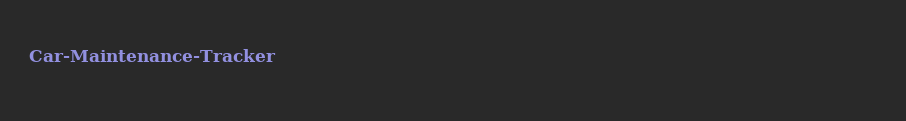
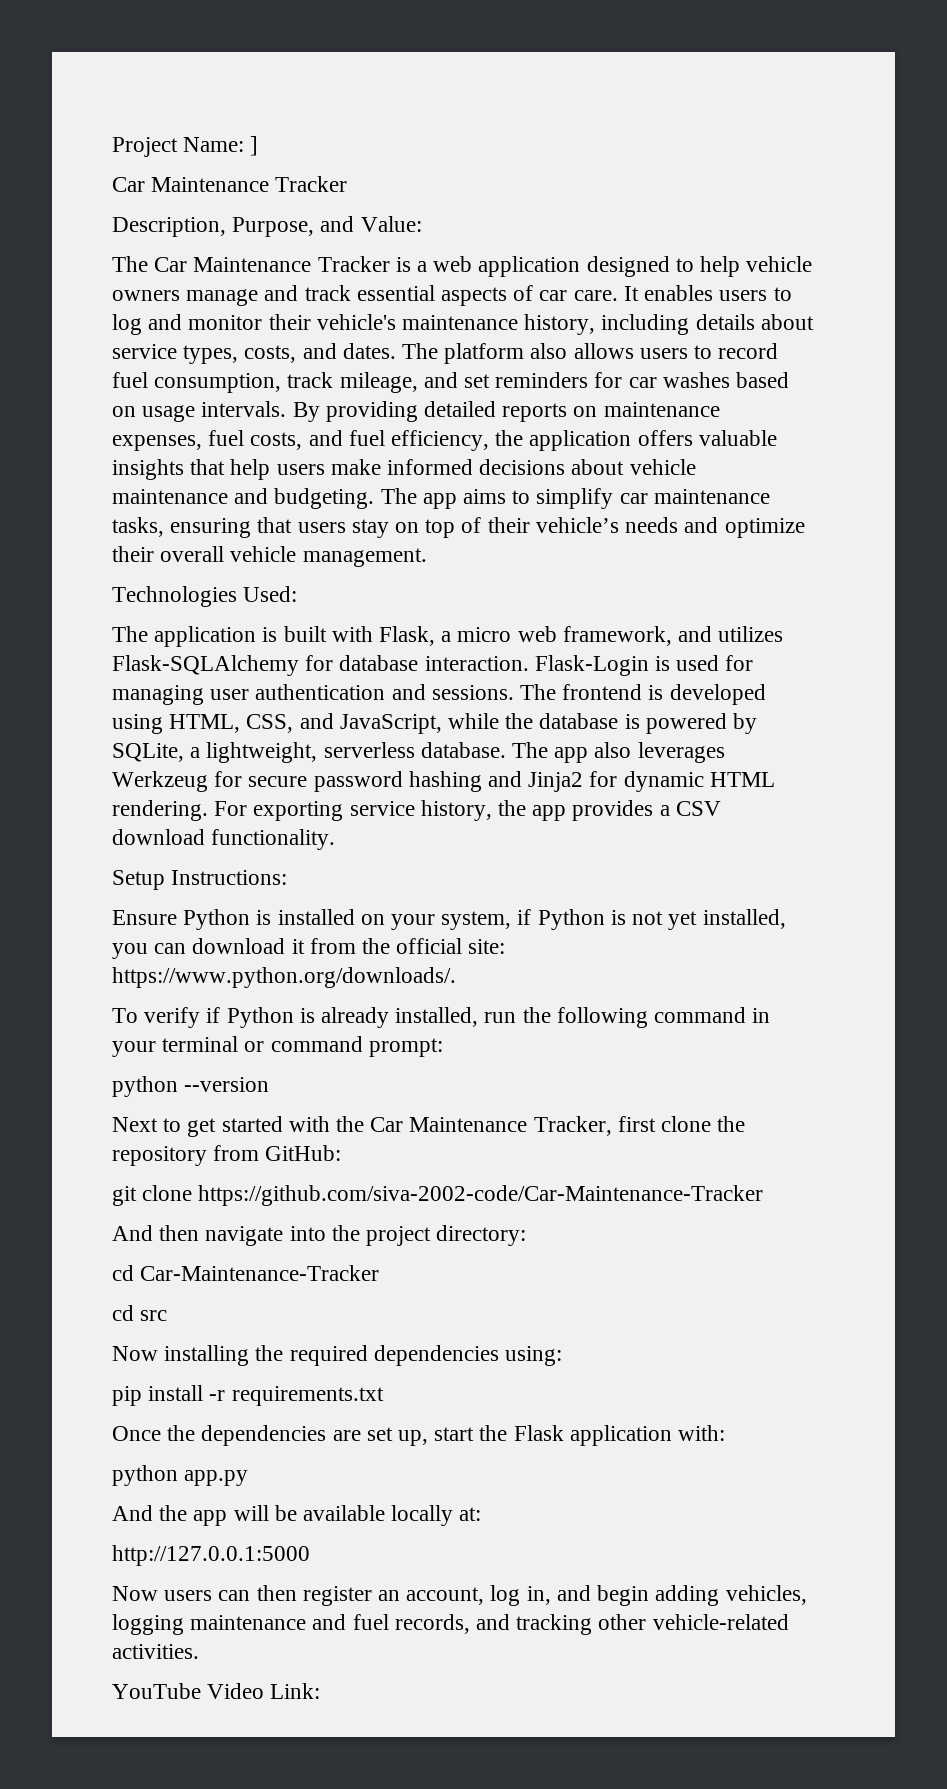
[29,49,276,62] Car-Maintenance-Tracker -> [112,136,259,157] [112,176,348,192] [112,216,422,237] [112,256,813,277] [112,285,792,306] [112,314,814,335] [112,343,779,364] [112,372,790,393] [112,401,720,422] [112,430,777,451] [112,459,696,480] [112,488,770,509] [112,517,805,538] [112,546,427,567] [112,586,298,607] [112,626,784,647] [112,655,754,676] [112,684,766,705] [112,713,758,734] [112,742,725,763] [112,771,775,792] [112,800,721,821] [112,829,336,850] [112,870,288,890] [112,909,786,930] [112,938,506,959] [112,967,456,988] [112,1007,771,1028] [112,1036,443,1057] [112,1076,270,1097] [112,1116,746,1137] [112,1145,342,1166] [112,1185,764,1206] [112,1225,527,1246] [112,1265,380,1281] [112,1305,168,1321] [112,1345,563,1366] [112,1385,384,1406] [112,1425,726,1446] [112,1465,249,1486] [112,1505,482,1526] [112,1545,310,1566] [112,1585,807,1606] [112,1614,789,1635] [112,1644,199,1659] [112,1683,321,1699] Project Name: ] // Car Maintenance Tracker // Description, Purpose, and Value: // The Car Maintenance Tracker is a web application designed to help vehicle owners manage and track essential aspects of car care. It enables users to log and monitor their vehicle's maintenance history, including details about service types, costs, and dates. The platform also allows users to record fuel consumption, track mileage, and set reminders for car washes based on usage intervals. By providing detailed reports on maintenance expenses, fuel costs, and fuel efficiency, the application offers valuable insights that help users make informed decisions about vehicle maintenance and budgeting. The app aims to simplify car maintenance tasks, ensuring that users stay on top of their vehicle’s needs and optimize their overall vehicle management. // Technologies Used: // The application is built with Flask, a micro web framework, and utilizes Flask-SQLAlchemy for database interaction. Flask-Login is used for managing user authentication and sessions. The frontend is developed using HTML, CSS, and JavaScript, while the database is powered by SQLite, a lightweight, serverless database. The app also leverages Werkzeug for secure password hashing and Jinja2 for dynamic HTML rendering. For exporting service history, the app provides a CSV download functionality. // Setup Instructions: // Ensure Python is installed on your system, if Python is not yet installed, you can download it from the official site: https://www.python.org/downloads/. // To verify if Python is already installed, run the following command in your terminal or command prompt: // python --version // Next to get started with the Car Maintenance Tracker, first clone the repository from GitHub: // git clone https://github.com/siva-2002-code/Car-Maintenance-Tracker // And then navigate into the project directory: // cd Car-Maintenance-Tracker // cd src // Now installing the required dependencies using: // pip install -r requirements.txt // Once the dependencies are set up, start the Flask application with: // python app.py // And the app will be available locally at: // http://127.0.0.1:5000 // Now users can then register an account, log in, and begin adding vehicles, logging maintenance and fuel records, and tracking other vehicle-related activities. // YouTube Video Link:

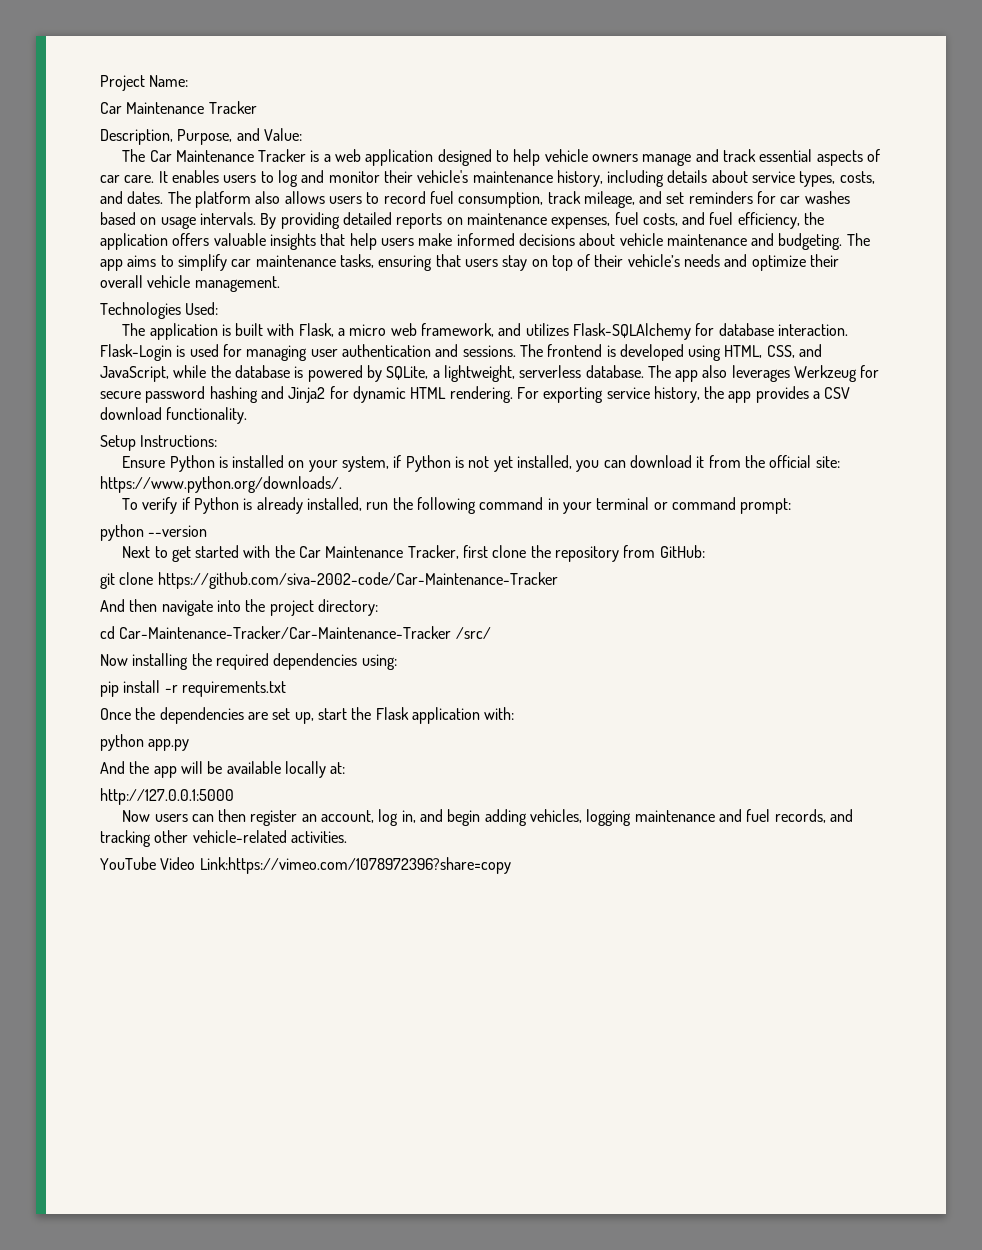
[250,136,259,156] ] -> (189, 81) none
[140,1265,380,1281] [112,1305,168,1321] Car-Maintenance-Tracker // cd src -> [119,626,491,639] Car-Maintenance-Tracker/Car-Maintenance-Tracker /src/
[270,1683,321,1699] Link: -> [199,857,511,874] Link:https://vimeo.com/1078972396?share=copy

